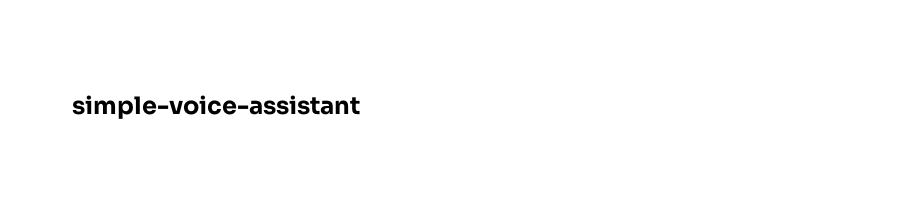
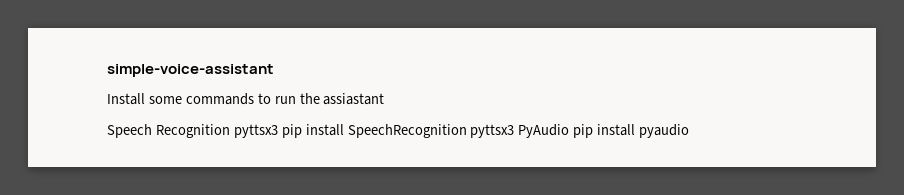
(360, 107) none -> [107,93,385,105] [107,124,690,138] // Install some commands to run the assiastant // Speech Recognition pyttsx3 pip install SpeechRecognition pyttsx3 PyAudio pip install pyaudio

